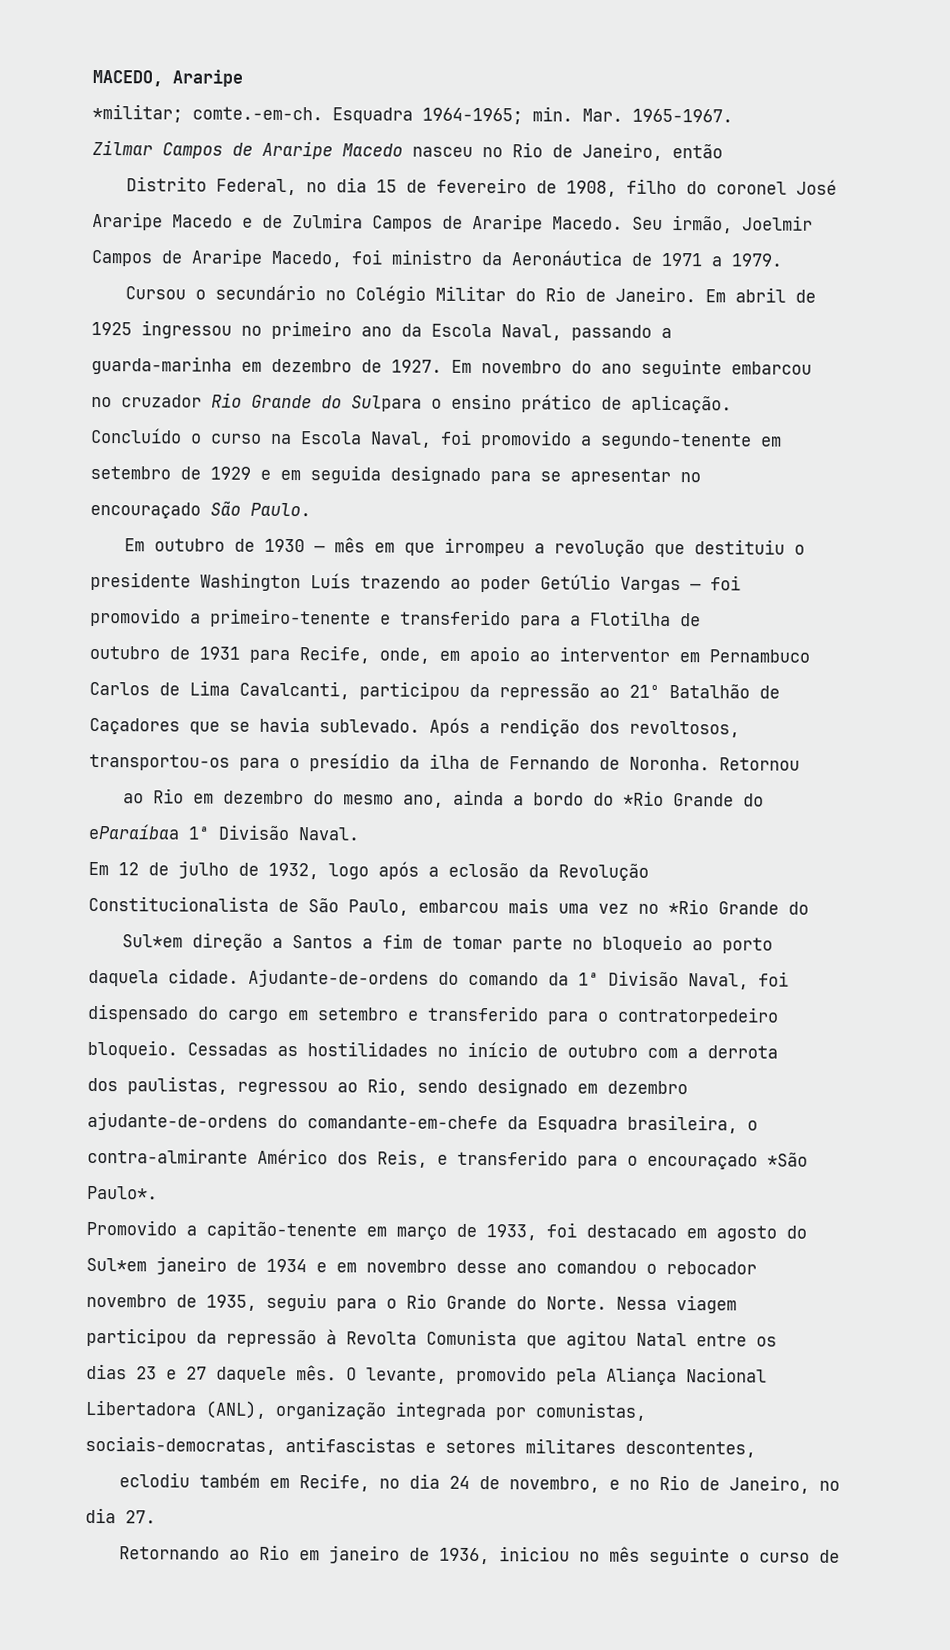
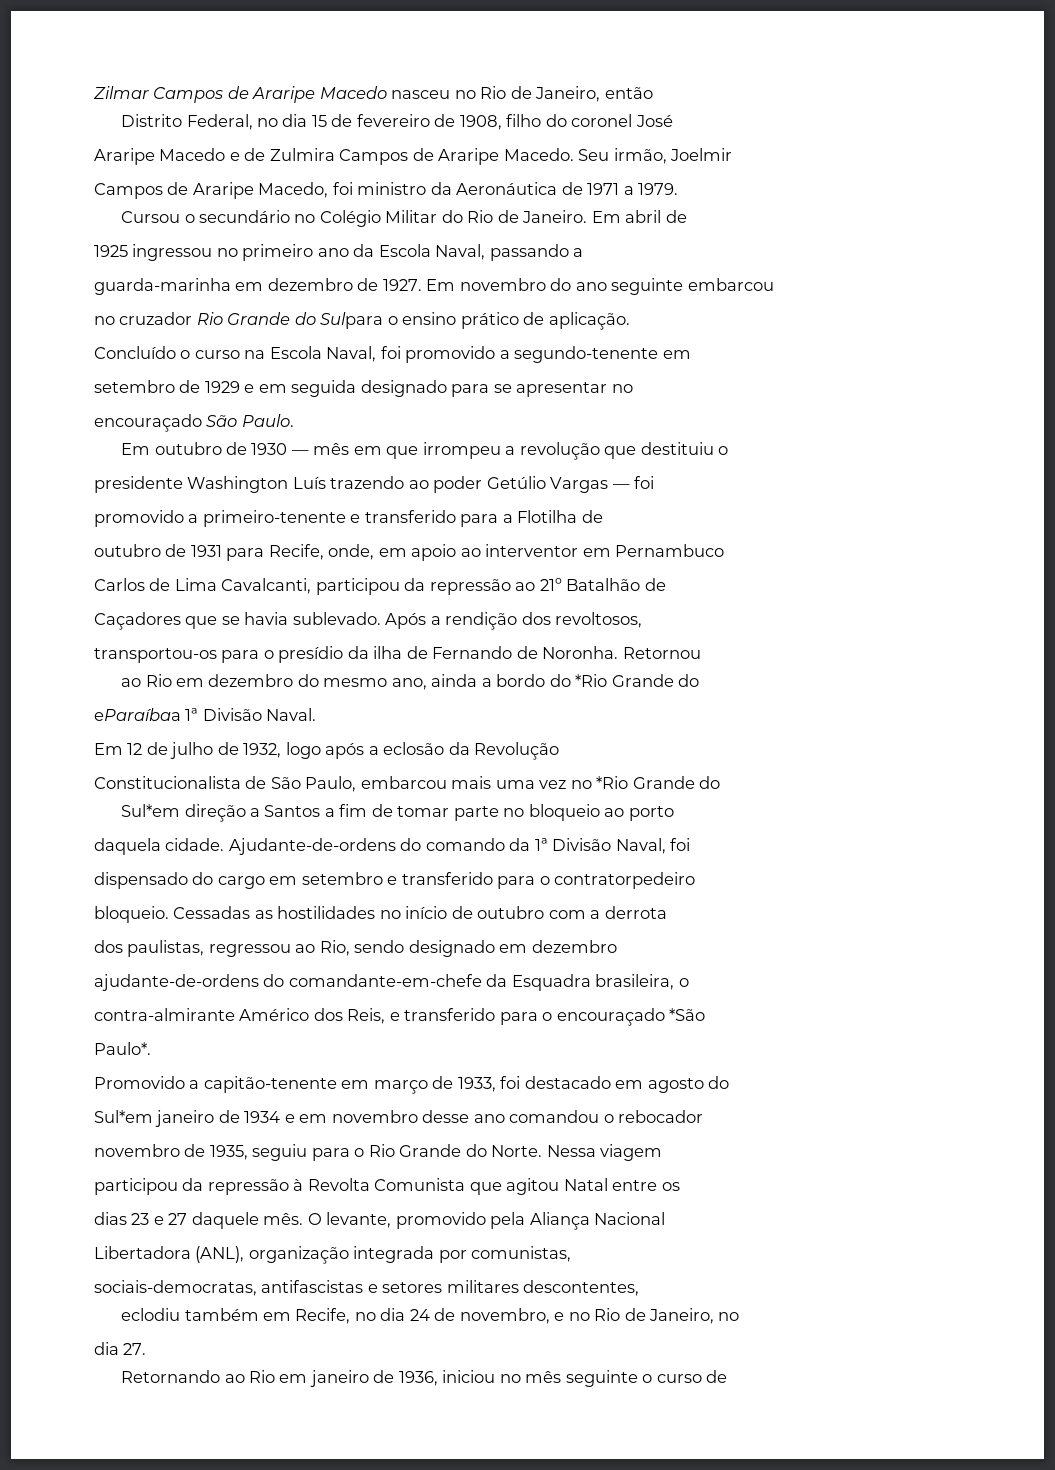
[92,69,243,87] [92,103,733,125] MACEDO, Araripe // *militar; comte.-em-ch. Esquadra 1964-1965; min. Mar. 1965-1967. // -> (93, 92) none

